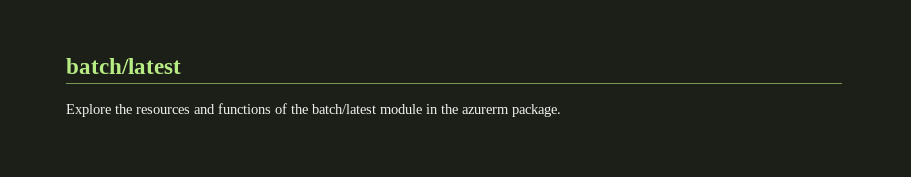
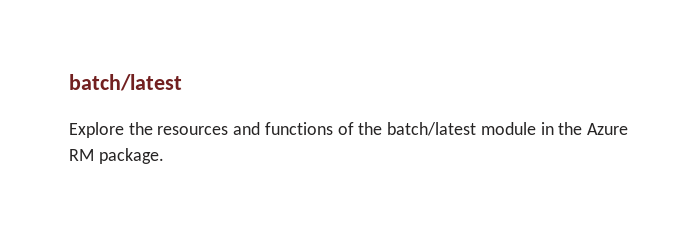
[462,107,509,114] azurerm -> [586,123,628,135] [69,149,94,161] Azure RM

